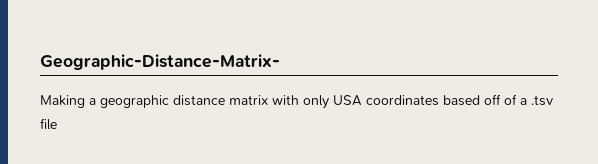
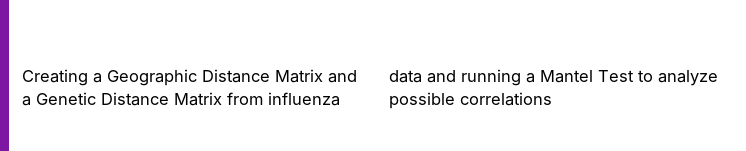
[40,54,280,70] [40,94,553,109] [40,118,57,130] Geographic-Distance-Matrix- // Making a geographic distance matrix with only USA coordinates based off of a .tsv file -> [22,69,357,86] [22,92,340,106] [389,69,718,86] [389,92,552,109] Creating a Geographic Distance Matrix and a Genetic Distance Matrix from influenza data and running a Mantel Test to analyze possible correlations

